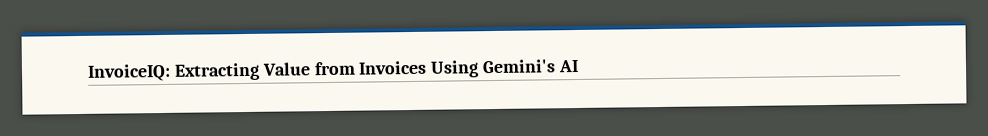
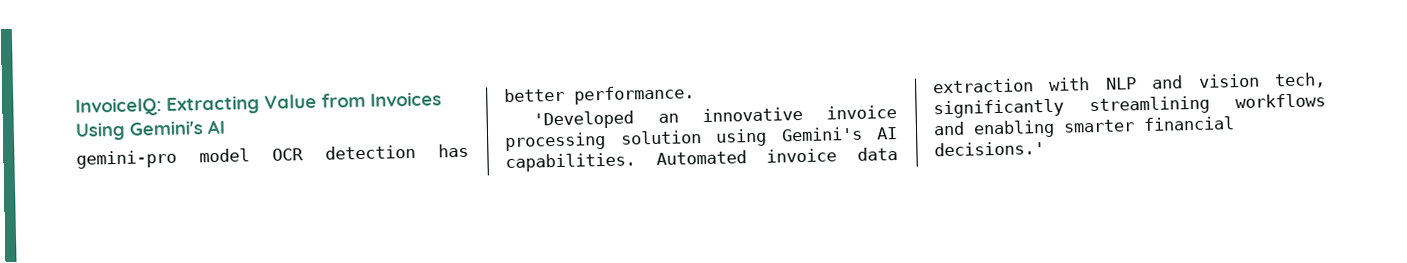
(580, 66) none -> [76,143,469,169] [504,85,695,105] [533,105,897,130] [505,126,898,152] [505,147,898,173] [933,72,1326,94] [933,93,1326,119] [933,116,1235,139] [934,141,1045,157] // gemini-pro model OCR detection has better performance. // 'Developed an innovative invoice processing solution using Gemini's AI capabilities. Automated invoice data extraction with NLP and vision tech, significantly streamlining workflows and enabling smarter financial decisions.'

